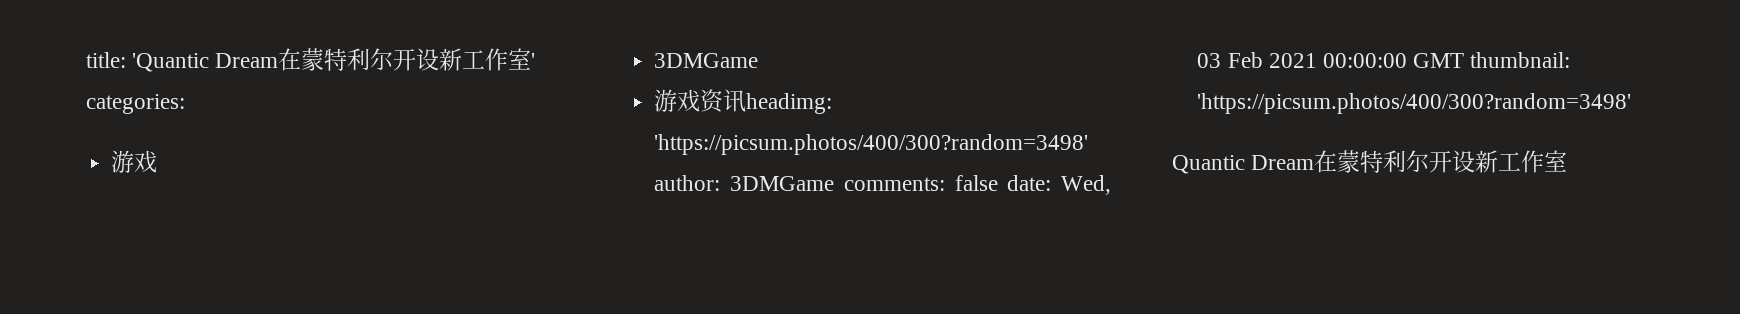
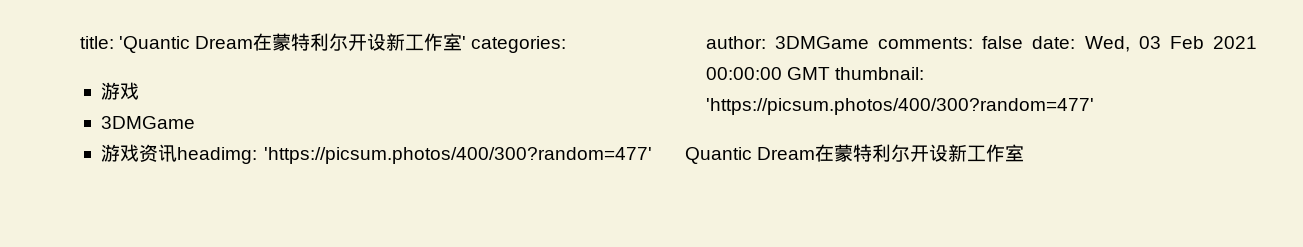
[654,134,1089,155] 'https://picsum.photos/400/300?random=3498' -> [264,147,652,164] 'https://picsum.photos/400/300?random=477'
[1197,93,1632,114] 'https://picsum.photos/400/300?random=3498' -> [705,98,1094,115] 'https://picsum.photos/400/300?random=477'

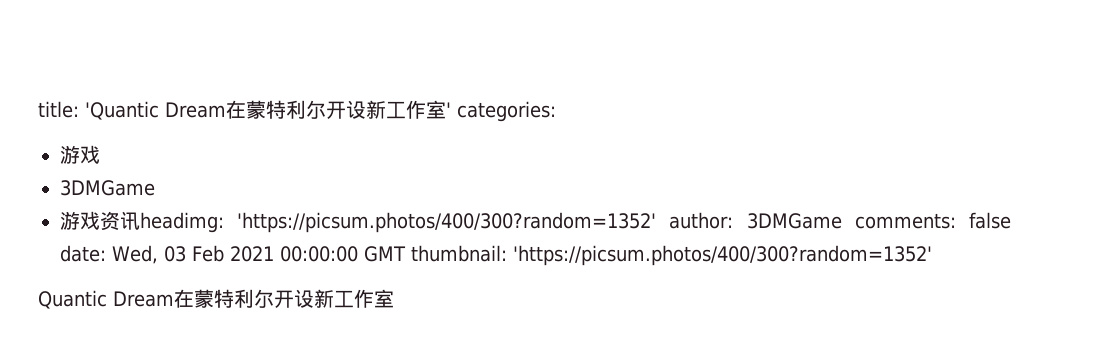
[264,147,652,164] 'https://picsum.photos/400/300?random=477' -> [237,212,657,233] 'https://picsum.photos/400/300?random=1352'
[705,98,1094,115] 'https://picsum.photos/400/300?random=477' -> [512,245,932,266] 'https://picsum.photos/400/300?random=1352'

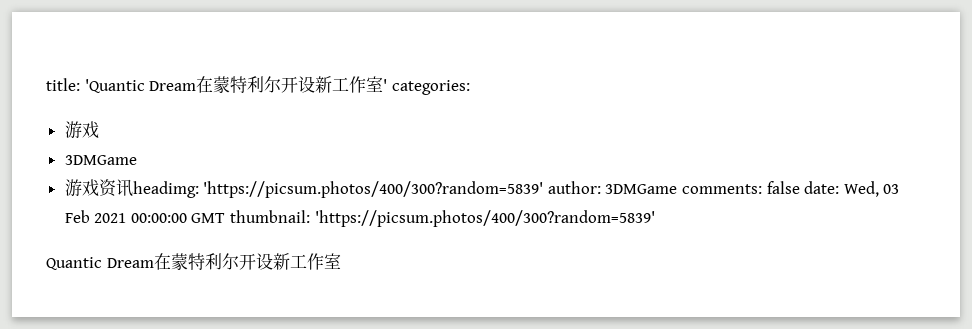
[237,212,657,233] 'https://picsum.photos/400/300?random=1352' -> [203,181,544,198] 'https://picsum.photos/400/300?random=5839'
[512,245,932,266] 'https://picsum.photos/400/300?random=1352' -> [314,210,655,227] 'https://picsum.photos/400/300?random=5839'

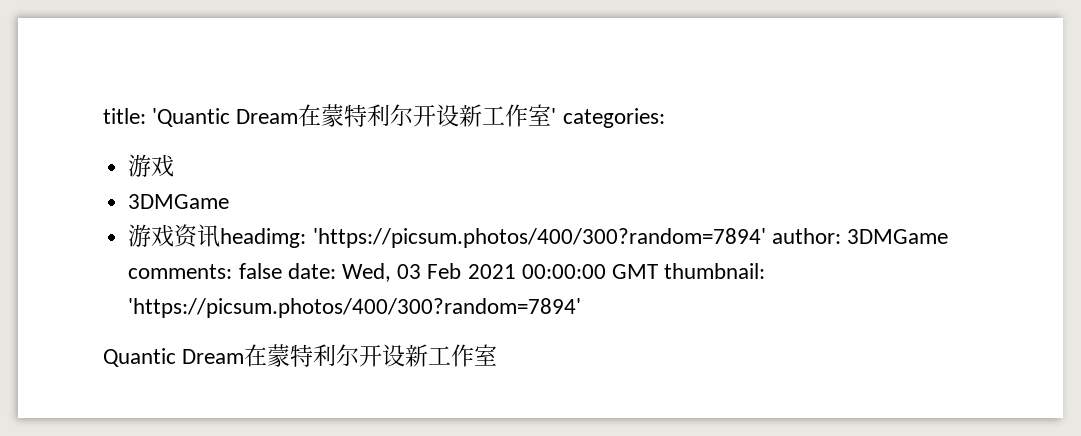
[203,181,544,198] 'https://picsum.photos/400/300?random=5839' -> [312,228,766,248] 'https://picsum.photos/400/300?random=7894'
[314,210,655,227] 'https://picsum.photos/400/300?random=5839' -> [128,298,582,318] 'https://picsum.photos/400/300?random=7894'

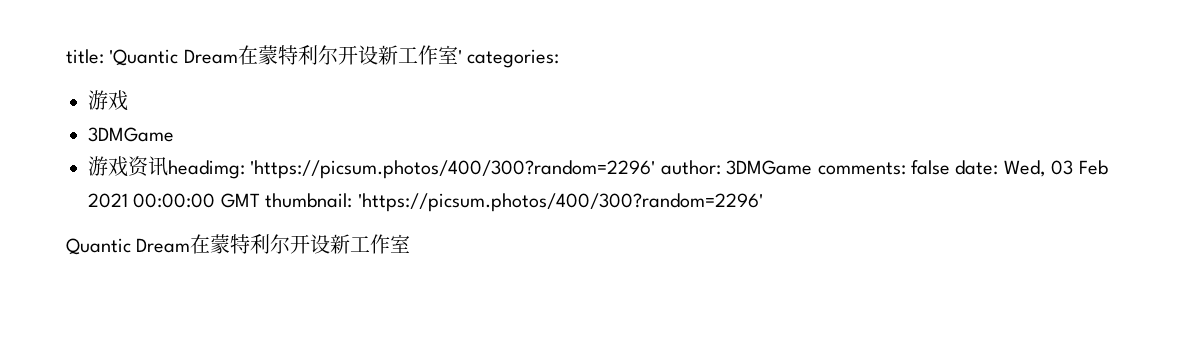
[312,228,766,248] 'https://picsum.photos/400/300?random=7894' -> [250,160,656,179] 'https://picsum.photos/400/300?random=2296'
[128,298,582,318] 'https://picsum.photos/400/300?random=7894' -> [357,193,763,212] 'https://picsum.photos/400/300?random=2296'

